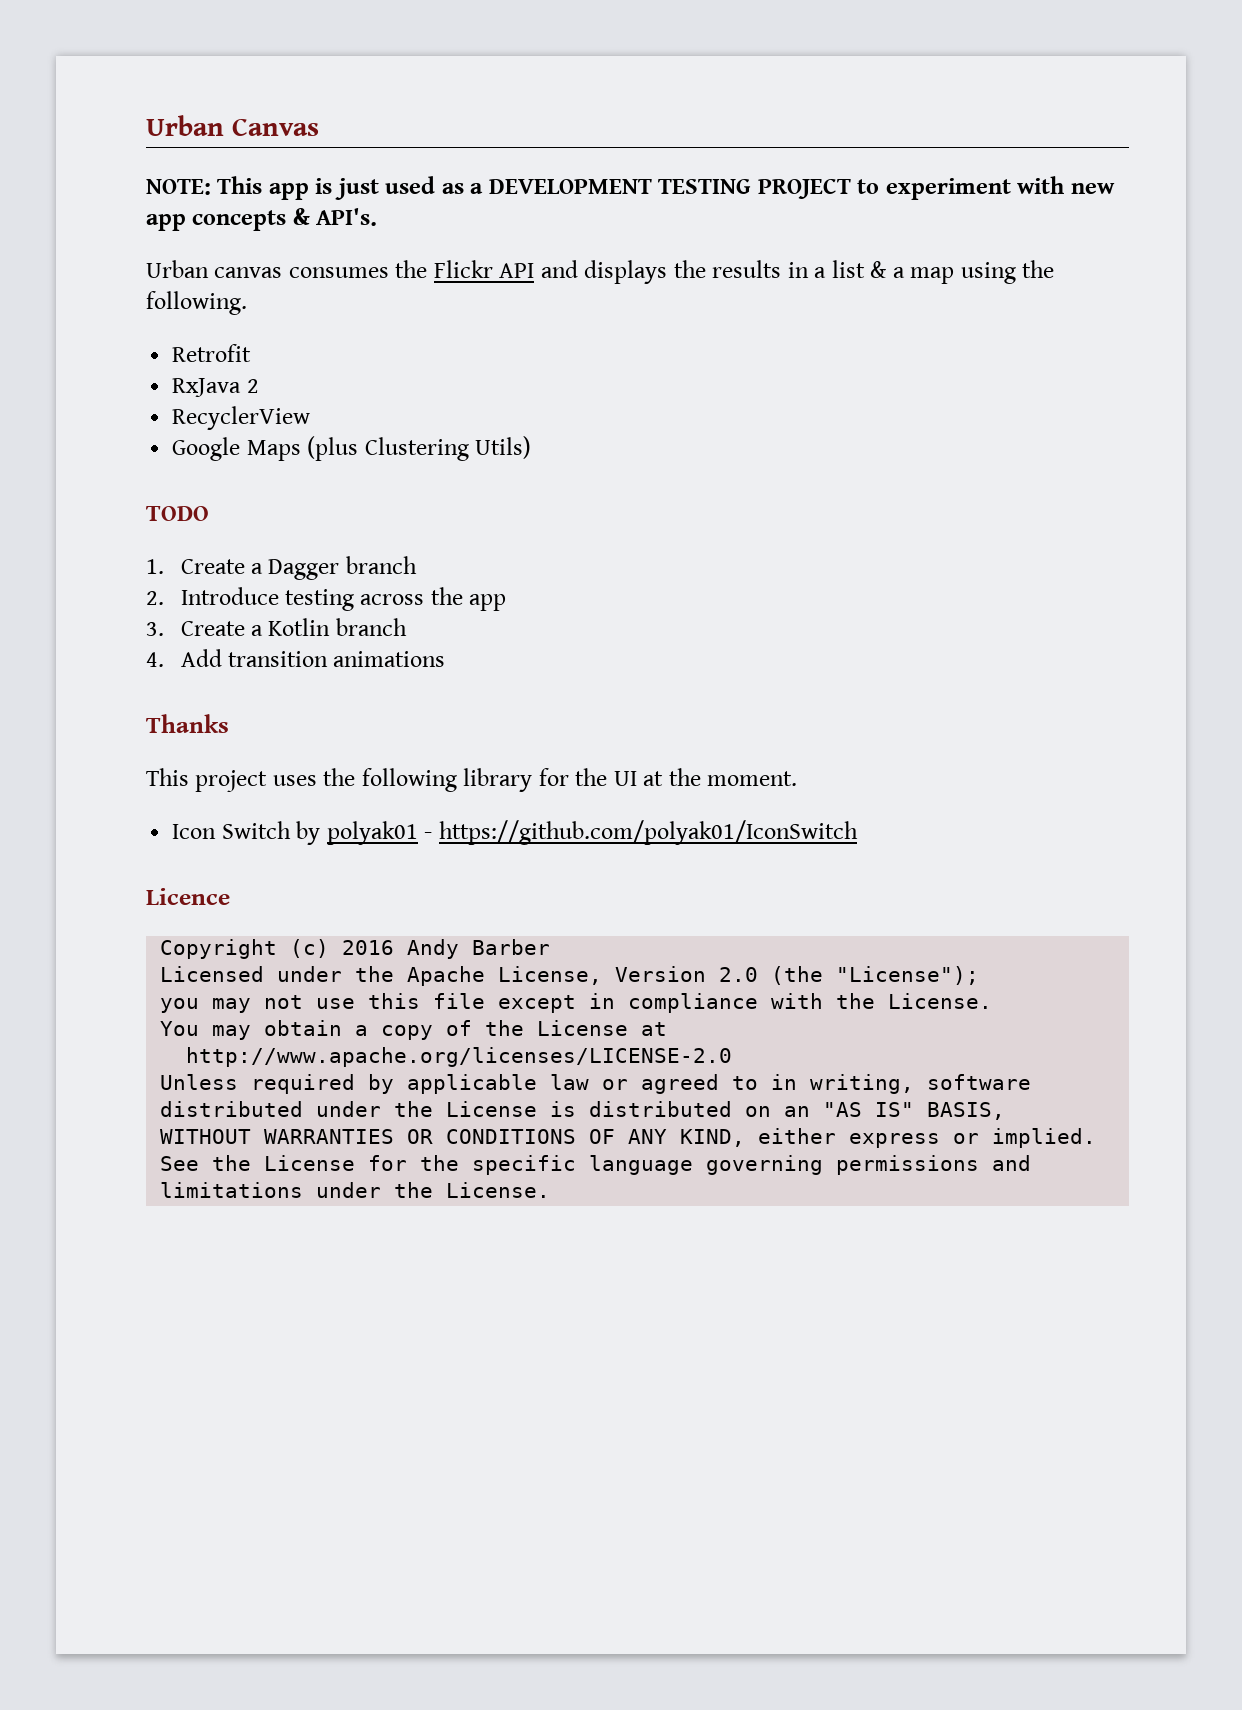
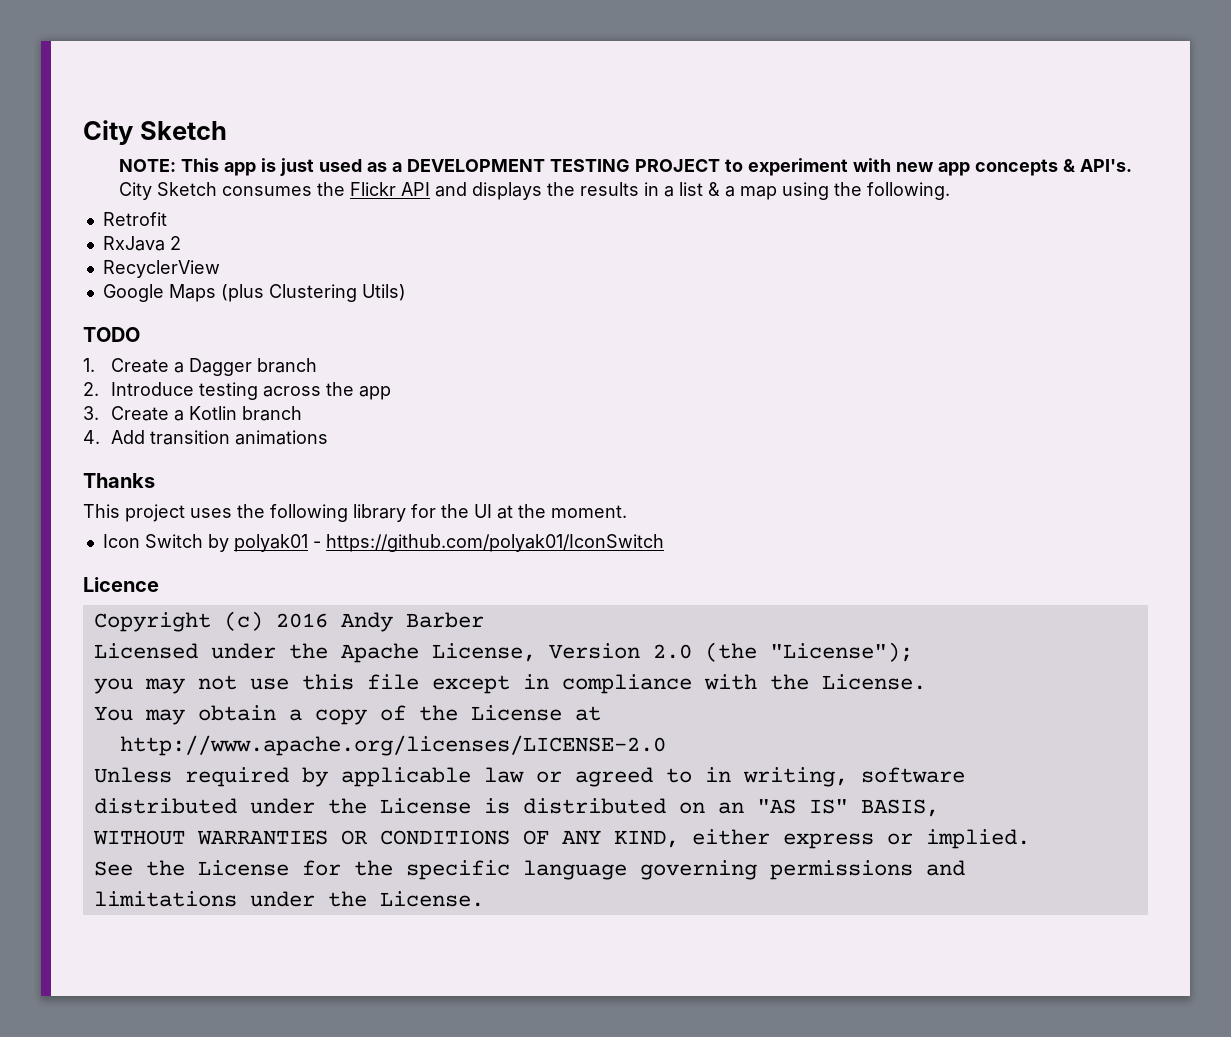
[146,115,319,136] Urban Canvas -> [83,120,227,145] City Sketch
[146,260,283,278] Urban canvas -> [119,182,218,200] City Sketch

